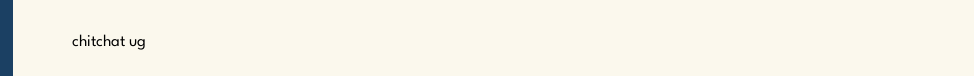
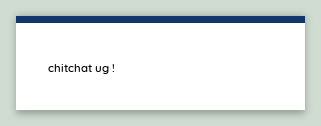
(147, 44) none -> [112,64,116,72] !

